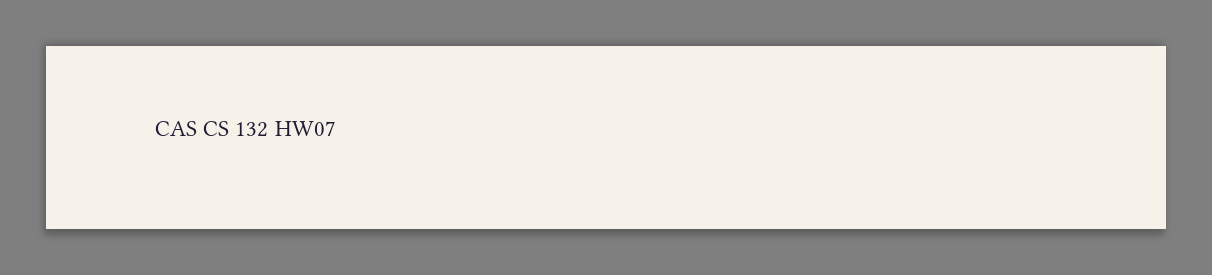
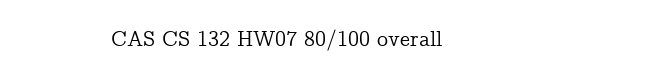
(336, 128) none -> [304,29,442,51] 80/100 overall

